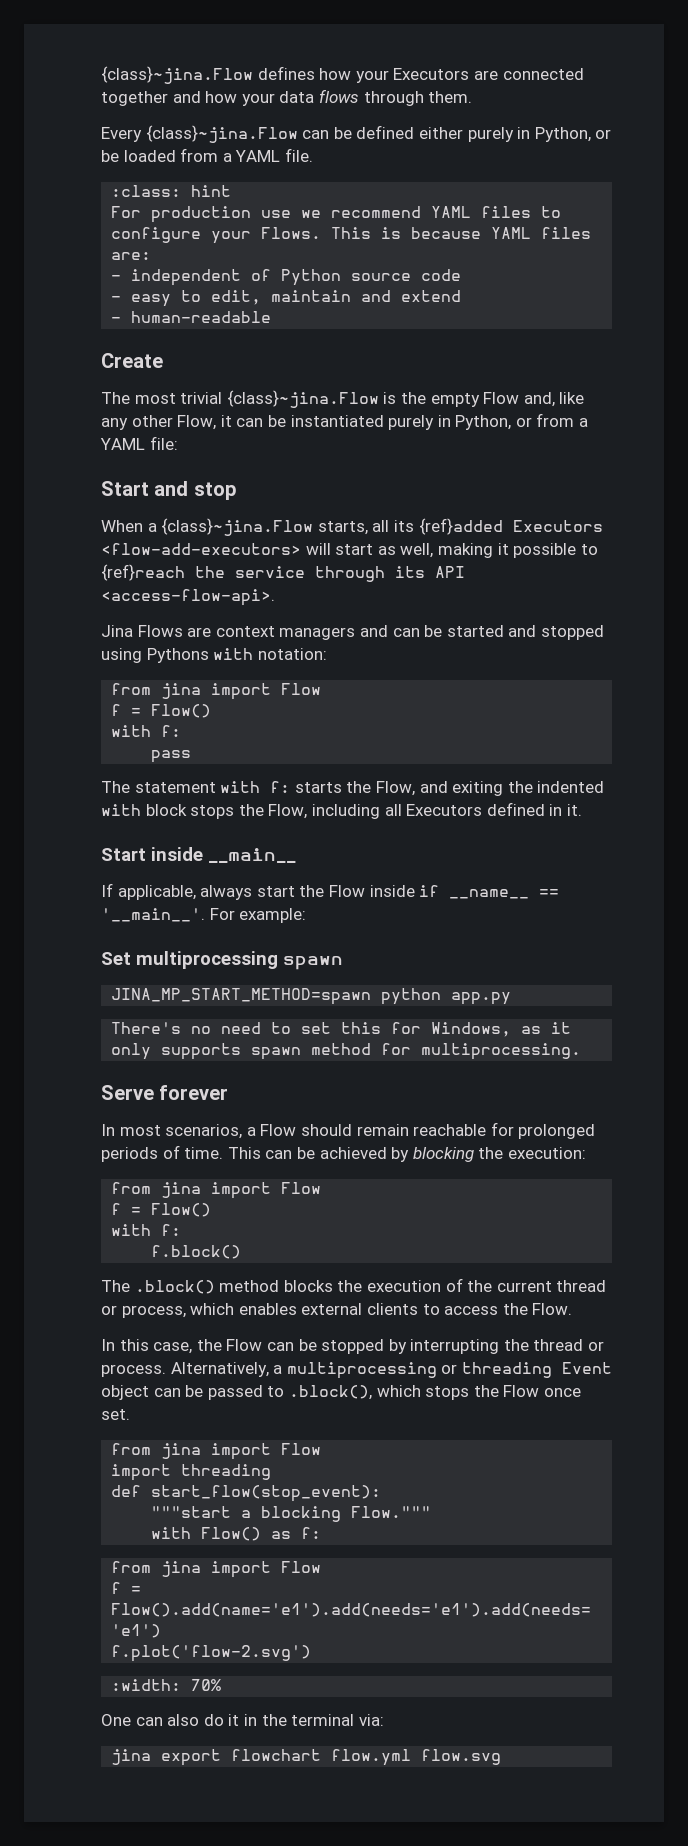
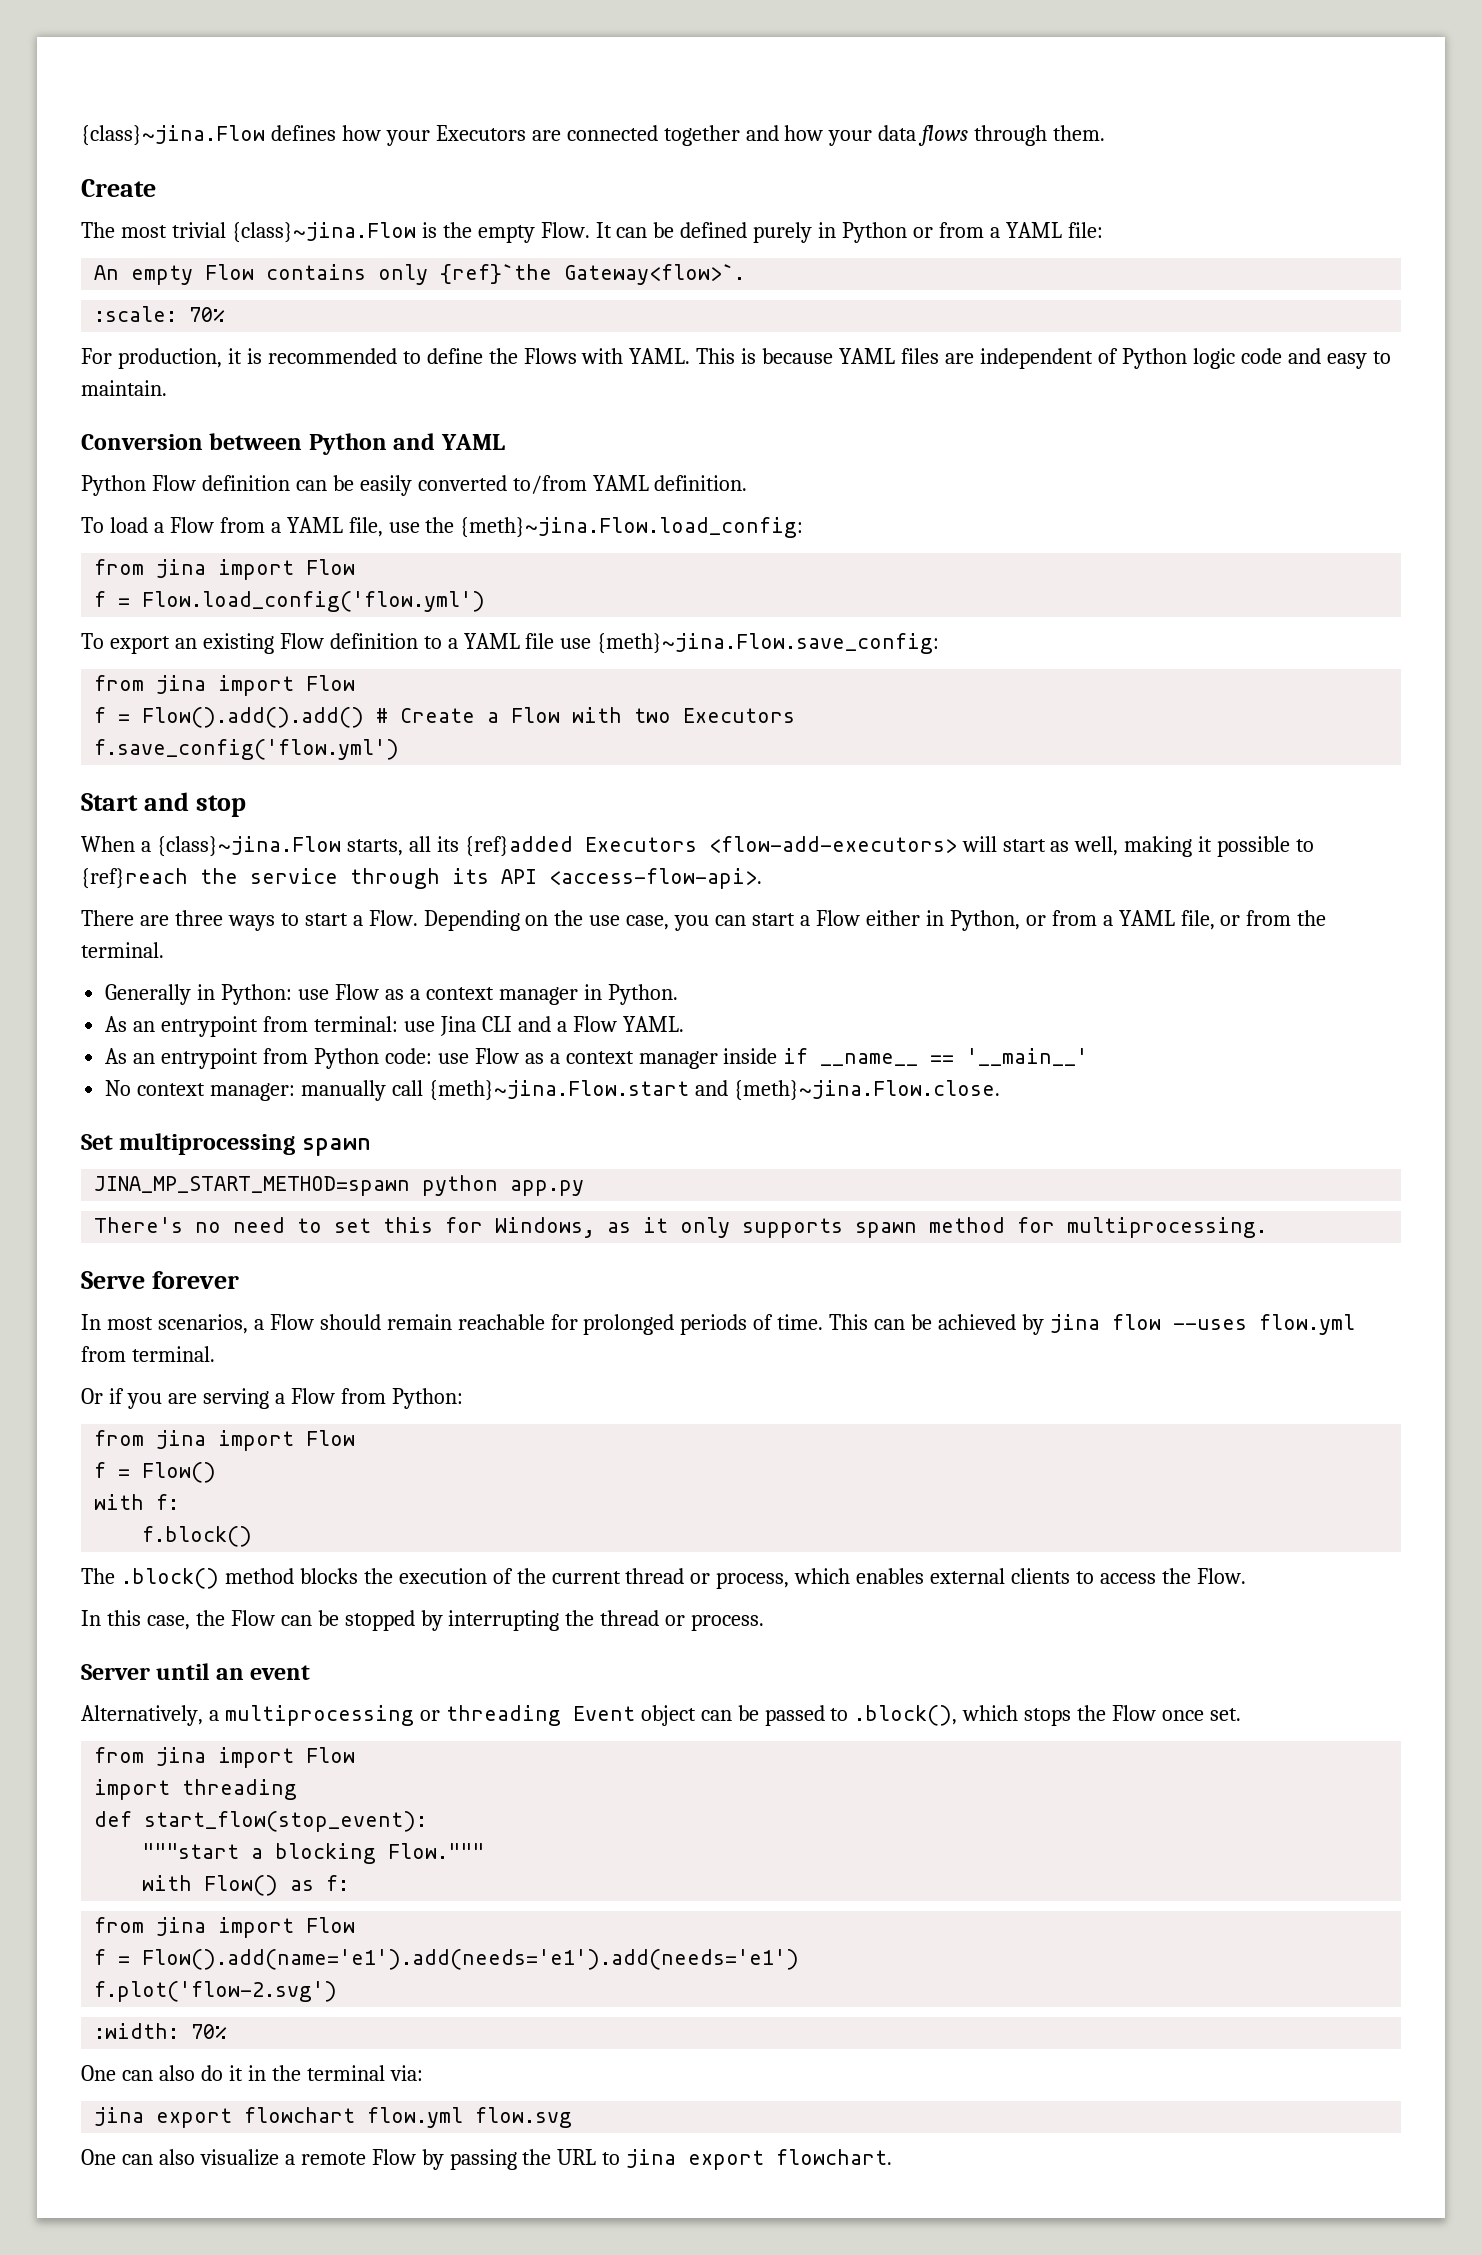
[101,125,612,143] [101,148,313,162] [111,185,232,197] [111,206,562,223] [111,227,592,244] [111,252,152,260] [111,269,462,286] [111,290,462,307] [111,311,272,323] // Every {class}~jina.Flow can be defined either purely in Python, or be loaded from a YAML file. // :class: hint // For production use we recommend YAML files to configure your Flows. This is because YAML files are: // - independent of Python source code // - easy to edit, maintain and extend // - human-readable -> (1106, 133) none
[483,392,585,407] [101,415,512,430] Flow and, like any other Flow, it can be instantiated purely in Python, -> [540,222,908,243] Flow. It can be defined purely in Python
(178, 443) none -> [94,264,746,285] [94,306,226,322] [81,348,1391,369] [81,380,167,396] [81,433,505,455] [81,475,748,496] [81,517,804,538] [94,559,356,580] [94,591,486,612] [81,633,940,654] [94,675,356,696] [94,707,796,728] [94,739,400,760] // An empty Flow contains only {ref}`the Gateway<flow>`. // :scale: 70% // For production, it is recommended to define the Flows with YAML. This is because YAML files are independent of Python logic code and easy to maintain. // Conversion between Python and YAML // Python Flow definition can be easily converted to/from YAML definition. // To load a Flow from a YAML file, use the {meth}~jina.Flow.load_config: // from jina import Flow // f = Flow.load_config('flow.yml') // To export an existing Flow definition to a YAML file use {meth}~jina.Flow.save_config: // from jina import Flow // f = Flow().add().add() # Create a Flow with two Executors // f.save_config('flow.yml')
[101,625,604,640] [101,648,327,663] [111,683,322,700] [111,704,212,718] [111,725,182,737] [151,750,192,763] [101,781,605,796] [101,802,582,819] [101,847,296,863] [101,883,560,900] [101,908,307,923] Jina Flows are context managers and can be started and stopped using Pythons with notation: // from jina import Flow // f = Flow() // with f: // pass // The statement with f: starts the Flow, and exiting the indented with block stops the Flow, including all Executors defined in it. // Start inside __main__ // If applicable, always start the Flow inside if __name__ == '__main__'. For example: -> [81,910,1327,931] [81,942,164,958] [105,984,678,1005] [105,1016,684,1037] [105,1048,1089,1069] [105,1080,1000,1101] There are three ways to start a Flow. Depending on the use case, you can start a Flow either in Python, or from a YAML file, or from the terminal. // Generally in Python: use Flow as a context manager in Python. // As an entrypoint from terminal: use Jina CLI and a Flow YAML. // As an entrypoint from Python code: use Flow as a context manager inside if __name__ == '__main__' // No context manager: manually call {meth}~jina.Flow.start and {meth}~jina.Flow.close.
[412,1147,586,1162] blocking the execution: -> [1049,1314,1355,1335] [81,1346,215,1362] [81,1388,463,1409] jina flow --uses flow.yml from terminal. // Or if you are serving a Flow from Python:
(166, 1370) none -> [81,1663,311,1680] // Server until an event //
(502, 1757) none -> [81,2149,893,2170] // One can also visualize a remote Flow by passing the URL to jina export flowchart.

